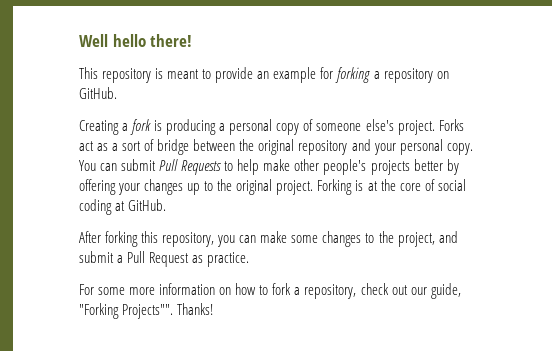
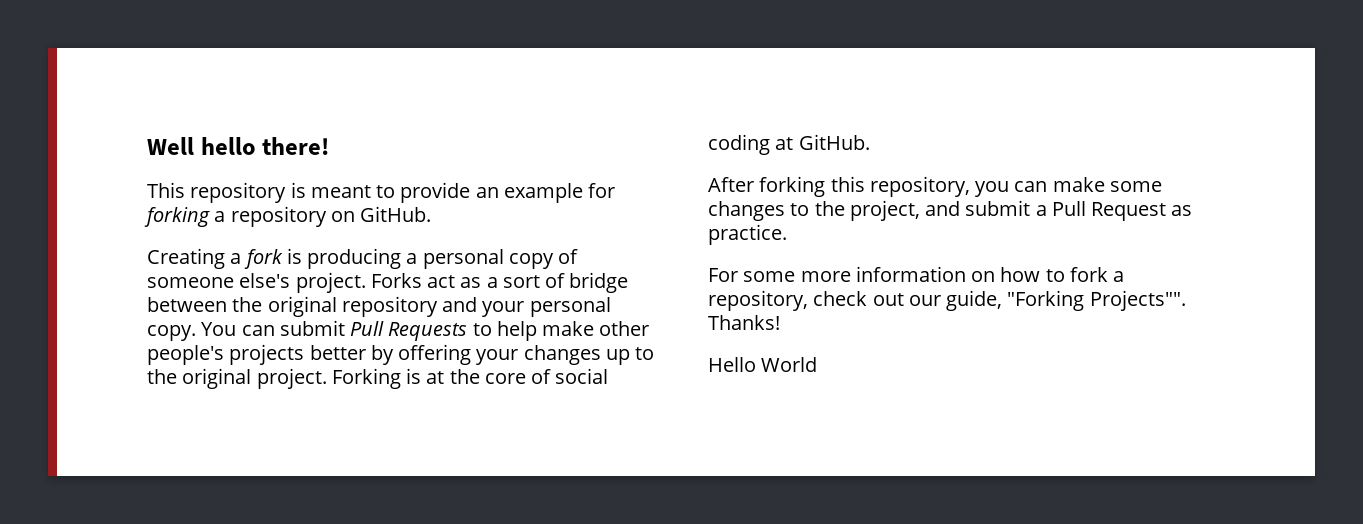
(214, 309) none -> [708,357,818,372] // Hello World

